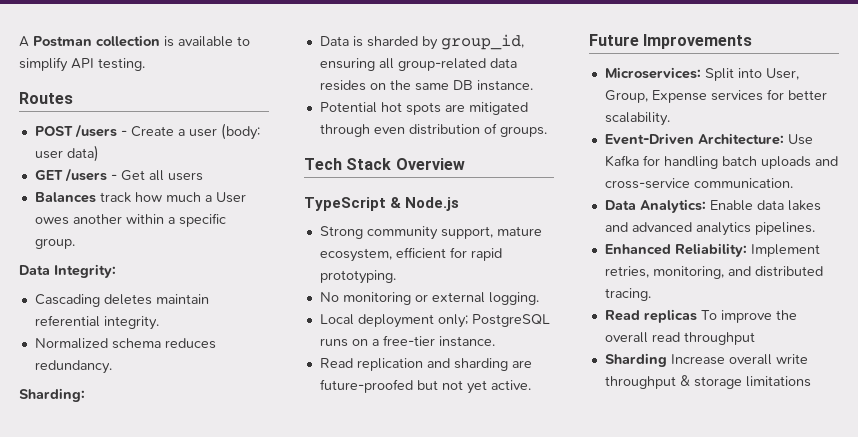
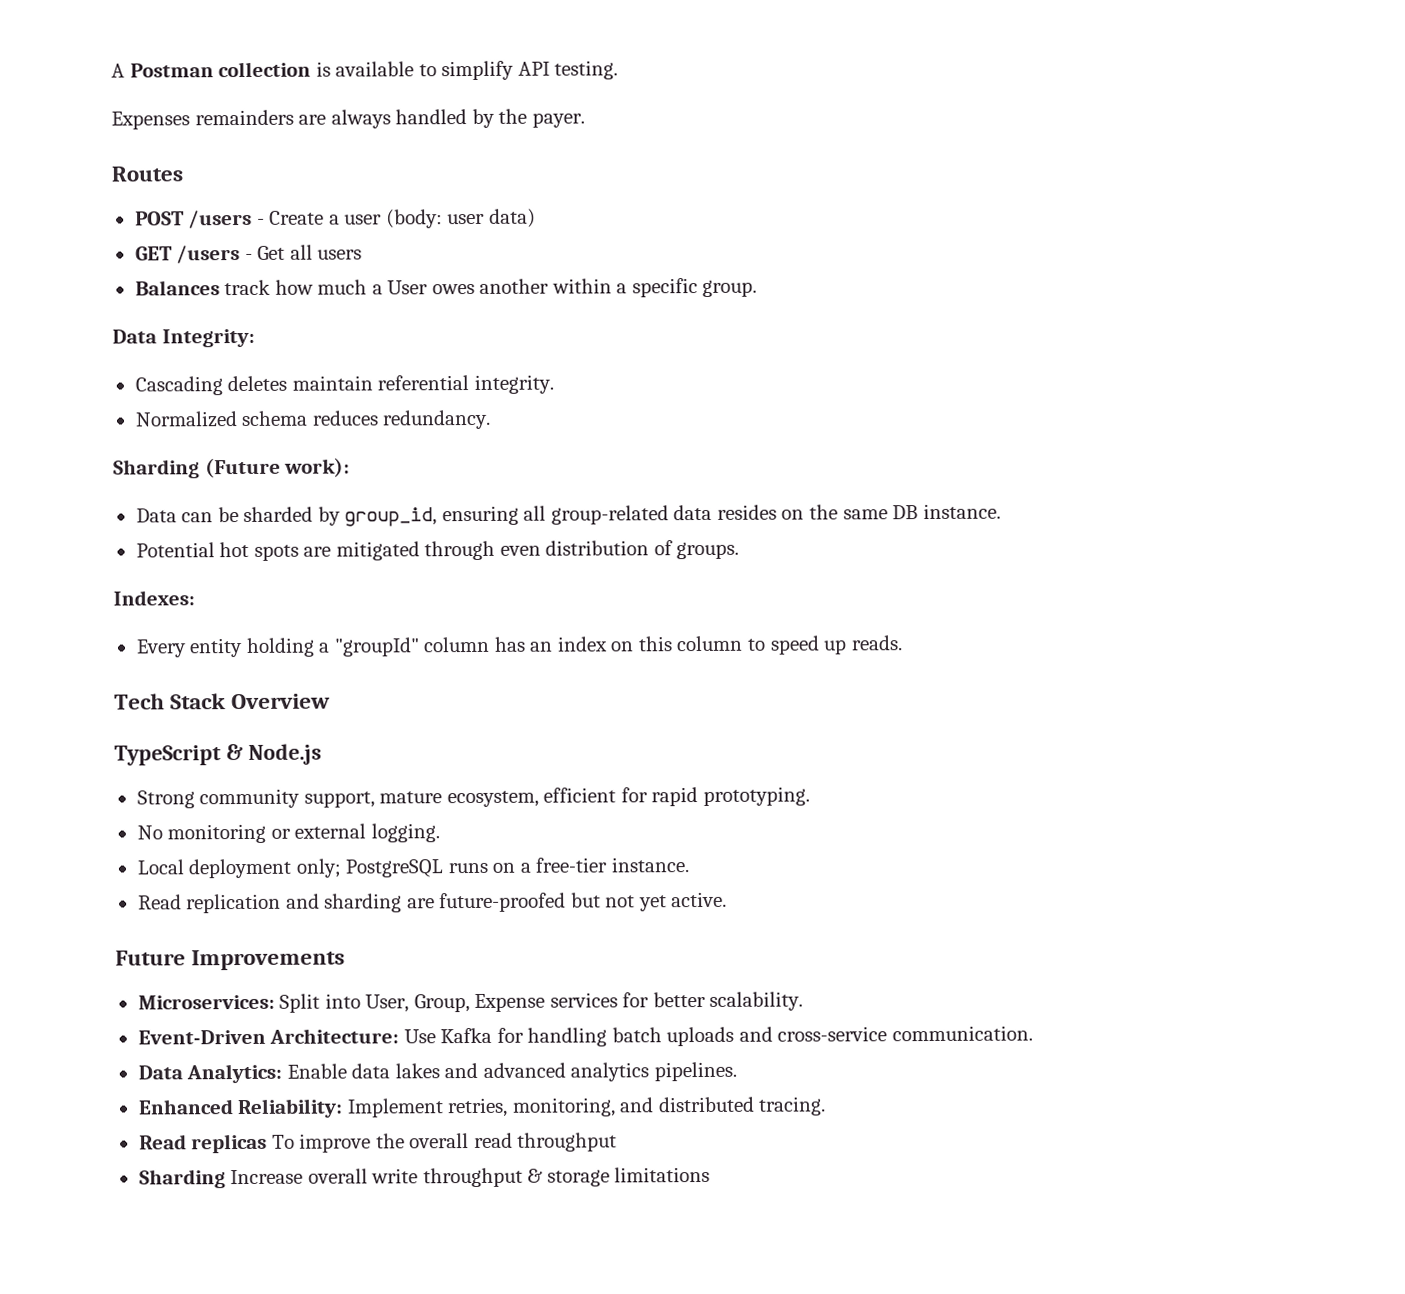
(145, 64) none -> [111,108,585,130] // Expenses remainders are always handled by the payer.
[19,388,85,402] [319,36,363,47] Sharding: // Data is -> [113,457,351,479] [135,507,239,523] Sharding (Future work): // Data can be
(547, 131) none -> [113,590,195,606] [135,635,903,658] // Indexes: // Every entity holding a "groupId" column has an index on this column to speed up reads.

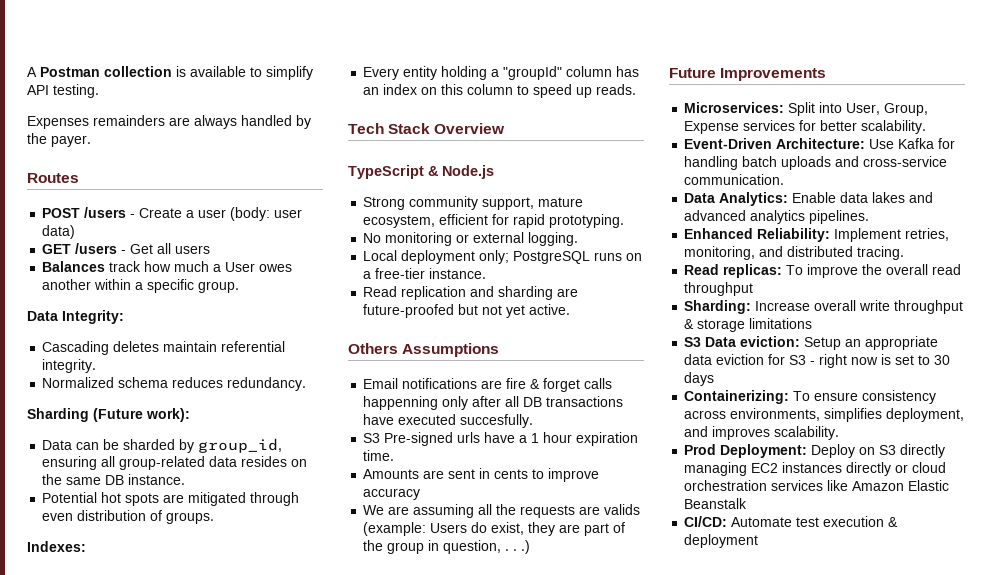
(728, 899) none -> [348,343,500,357] [363,378,613,392] [363,396,624,410] [363,414,534,428] [363,432,639,446] [363,450,395,461] [363,468,600,482] [363,488,421,500] [363,504,641,518] [363,522,626,536] [363,540,531,554] // Others Assumptions // Email notifications are fire & forget calls happenning only after all DB transactions have executed succesfully. // S3 Pre-signed urls have a 1 hour expiration time. // Amounts are sent in cents to improve accuracy // We are assuming all the requests are valids (example: Users do exist, they are part of the group in question, . . .)
[191,1133,268,1154] replicas -> [723,264,783,278] replicas:
[138,1169,226,1189] Sharding -> [684,300,752,314] Sharding:
(711, 1174) none -> [684,336,939,350] [684,354,951,368] [684,372,715,386] [684,390,937,404] [684,408,965,422] [684,426,840,440] [684,444,946,458] [684,462,947,476] [684,480,950,491] [684,498,748,509] [684,516,899,527] [684,534,759,548] // S3 Data eviction: Setup an appropriate data eviction for S3 - right now is set to 30 days // Containerizing: To ensure consistency across environments, simplifies deployment, and improves scalability. // Prod Deployment: Deploy on S3 directly managing EC2 instances directly or cloud orchestration services like Amazon Elastic Beanstalk // CI/CD: Automate test execution & deployment

